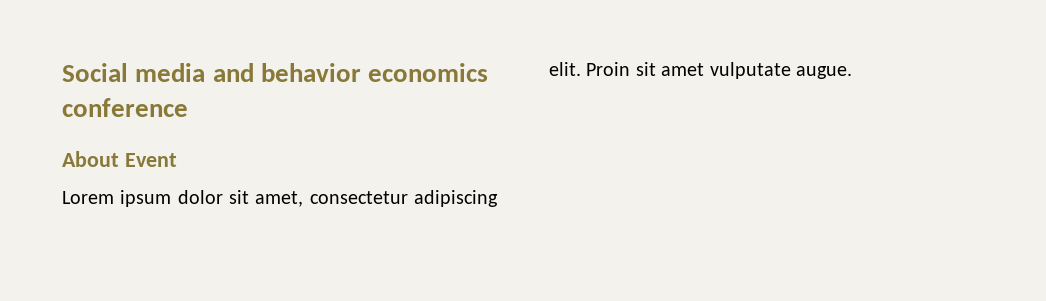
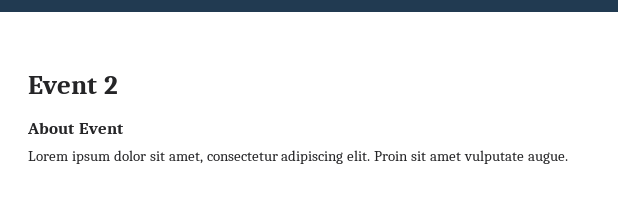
[62,63,489,82] [62,98,188,117] Social media and behavior economics conference -> [28,76,119,94] Event 2

